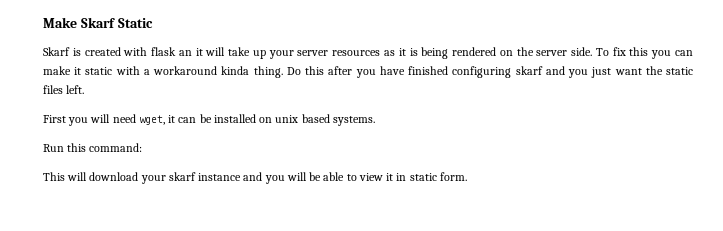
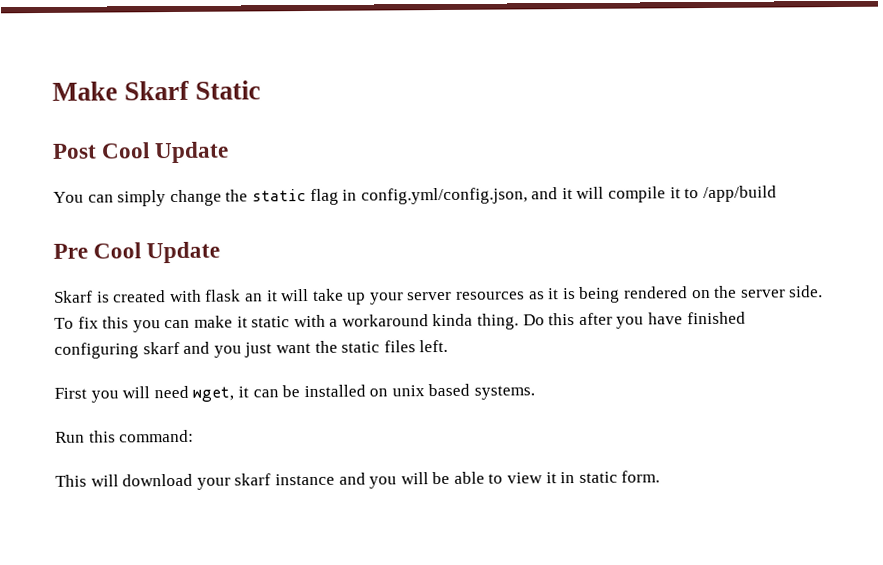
(153, 23) none -> [52,141,230,164] [53,185,777,207] [53,241,221,264] // Post Cool Update // You can simply change the static flag in config.yml/config.json, and it will compile it to /app/build // Pre Cool Update

